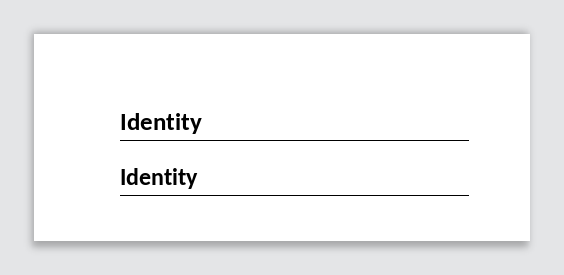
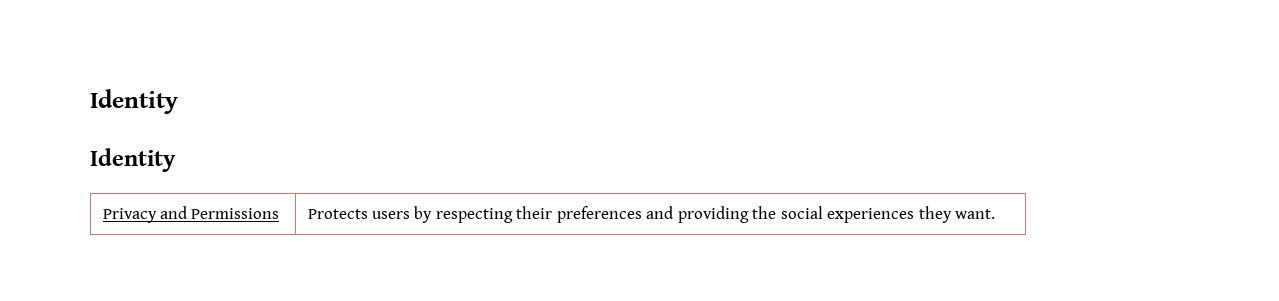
(198, 178) none -> [102,206,280,223] [307,206,996,223] // Privacy and Permissions | Protects users by respecting their preferences and providing the social experiences they want.

